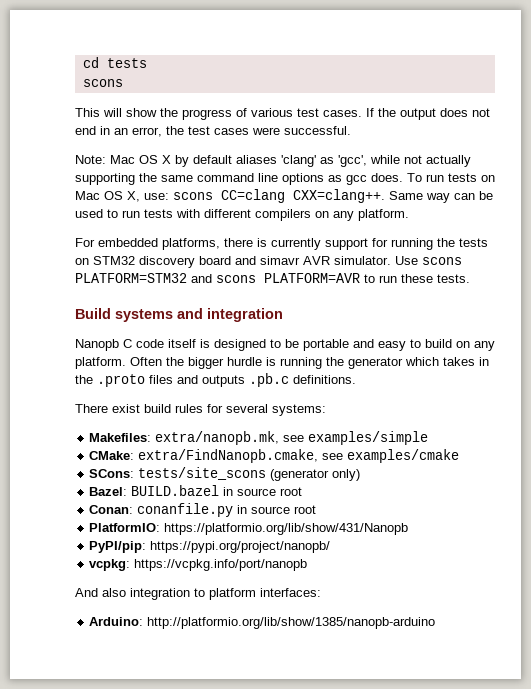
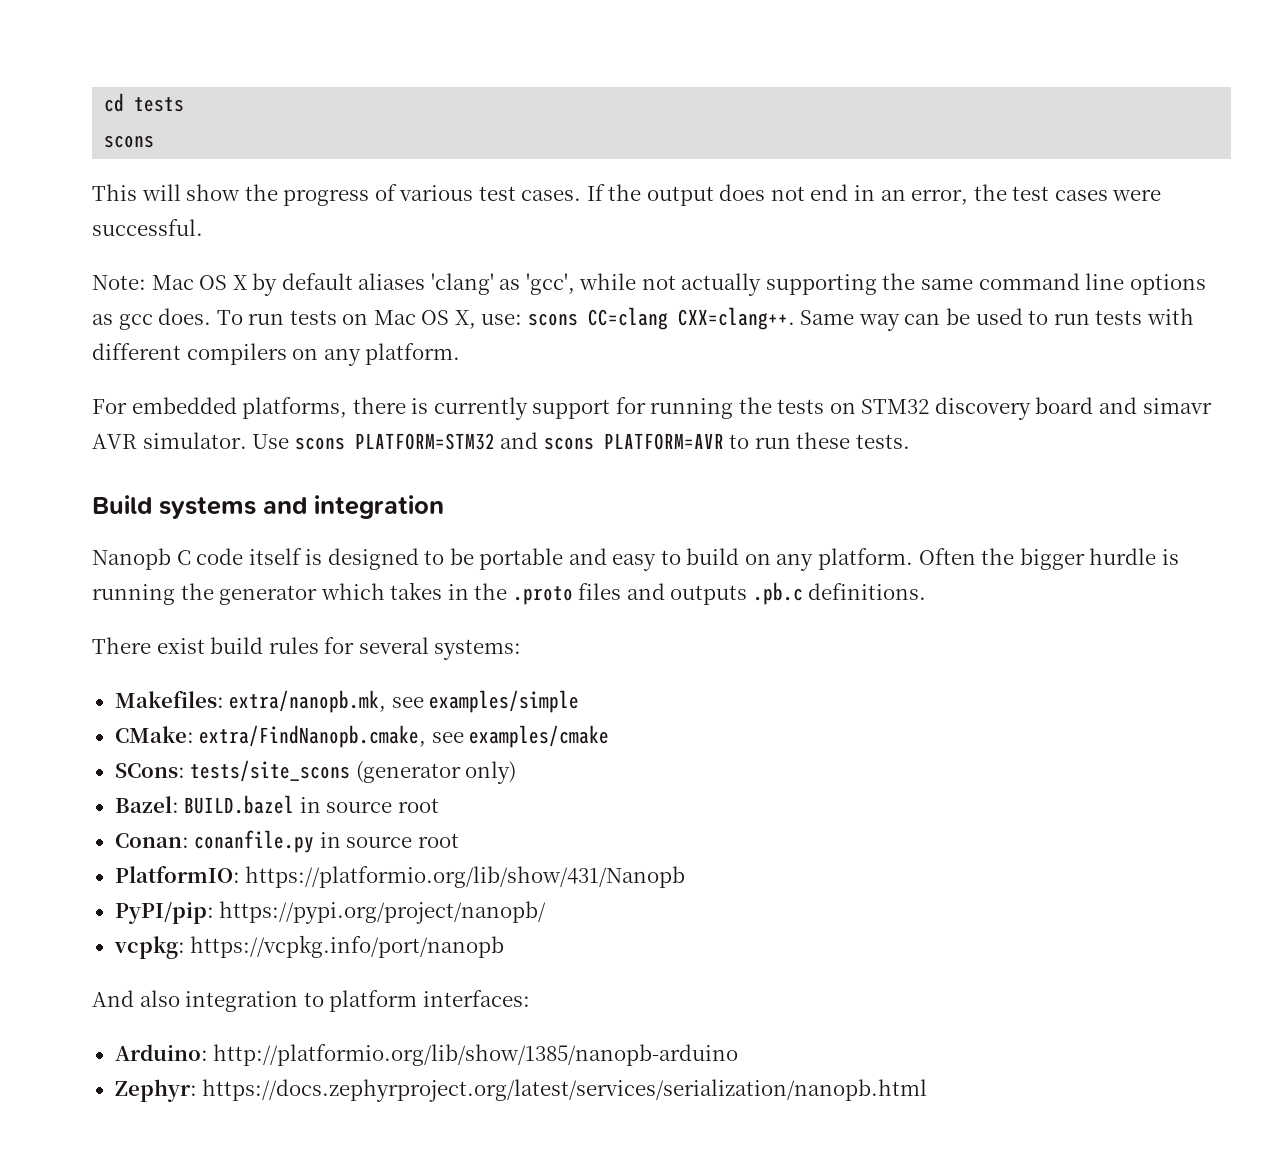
(436, 623) none -> [114,1079,928,1102] // Zephyr: https://docs.zephyrproject.org/latest/services/serialization/nanopb.html

